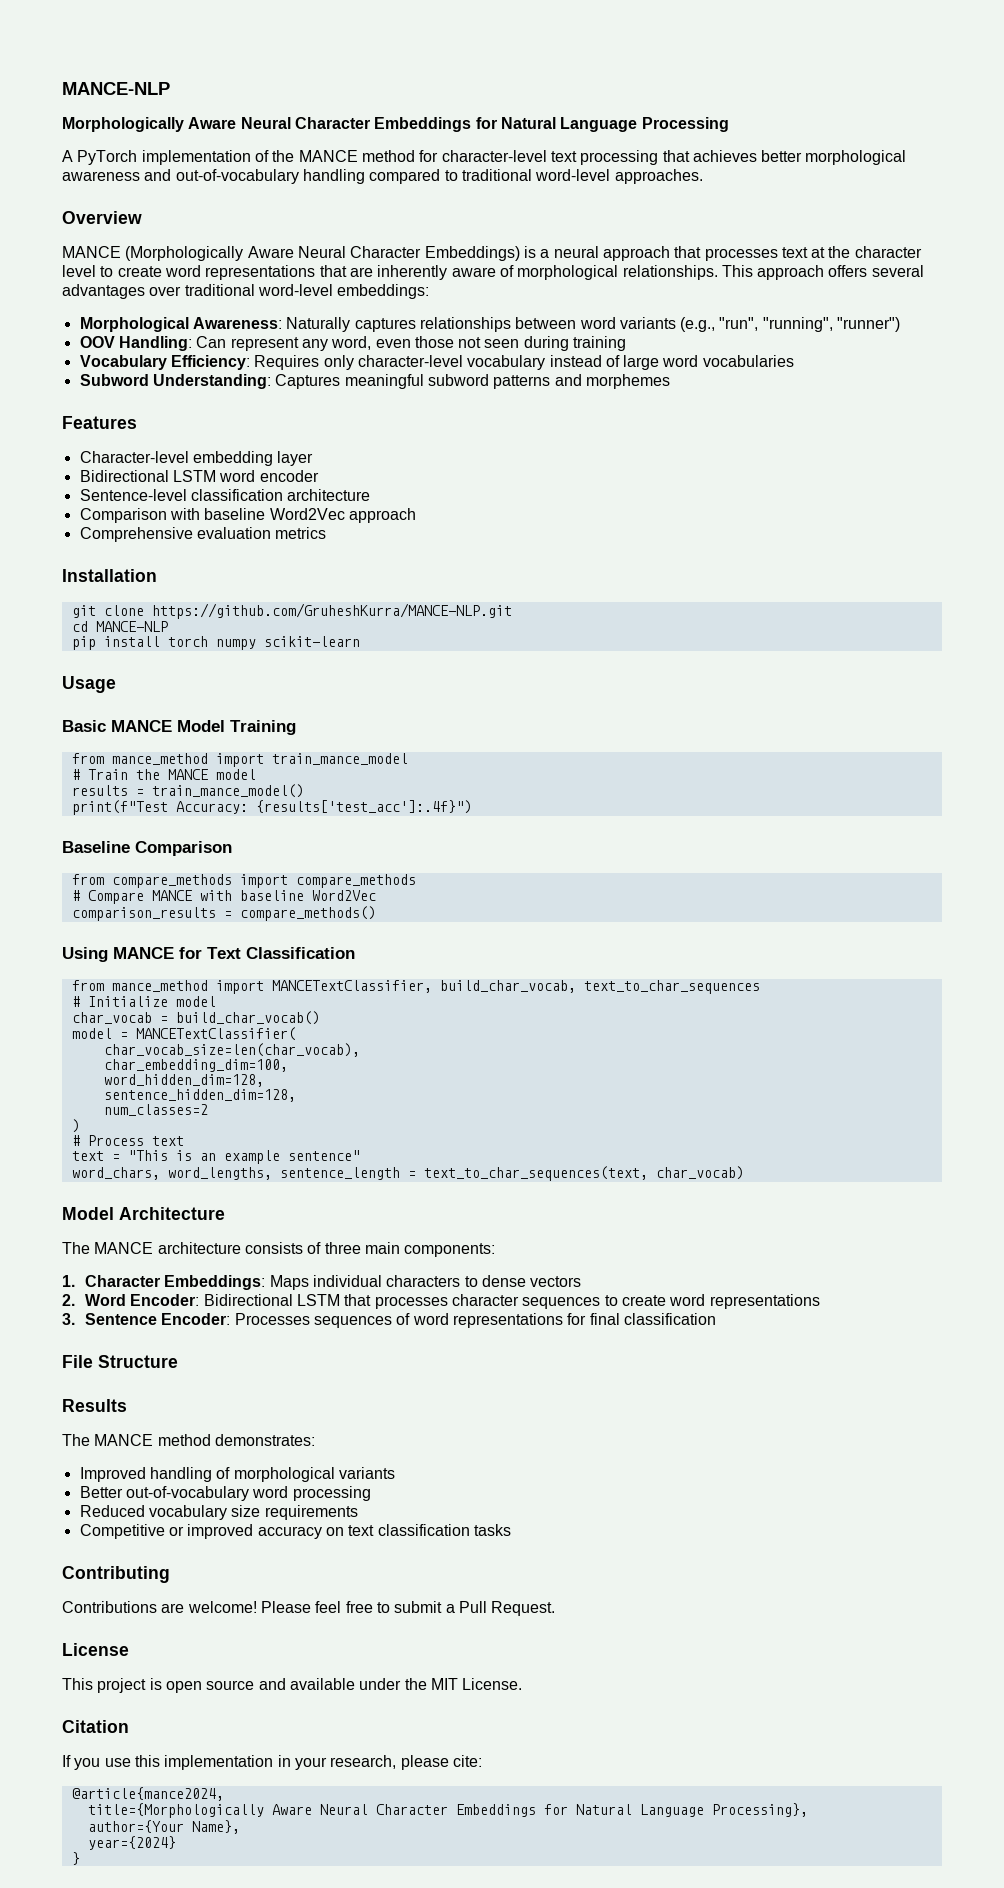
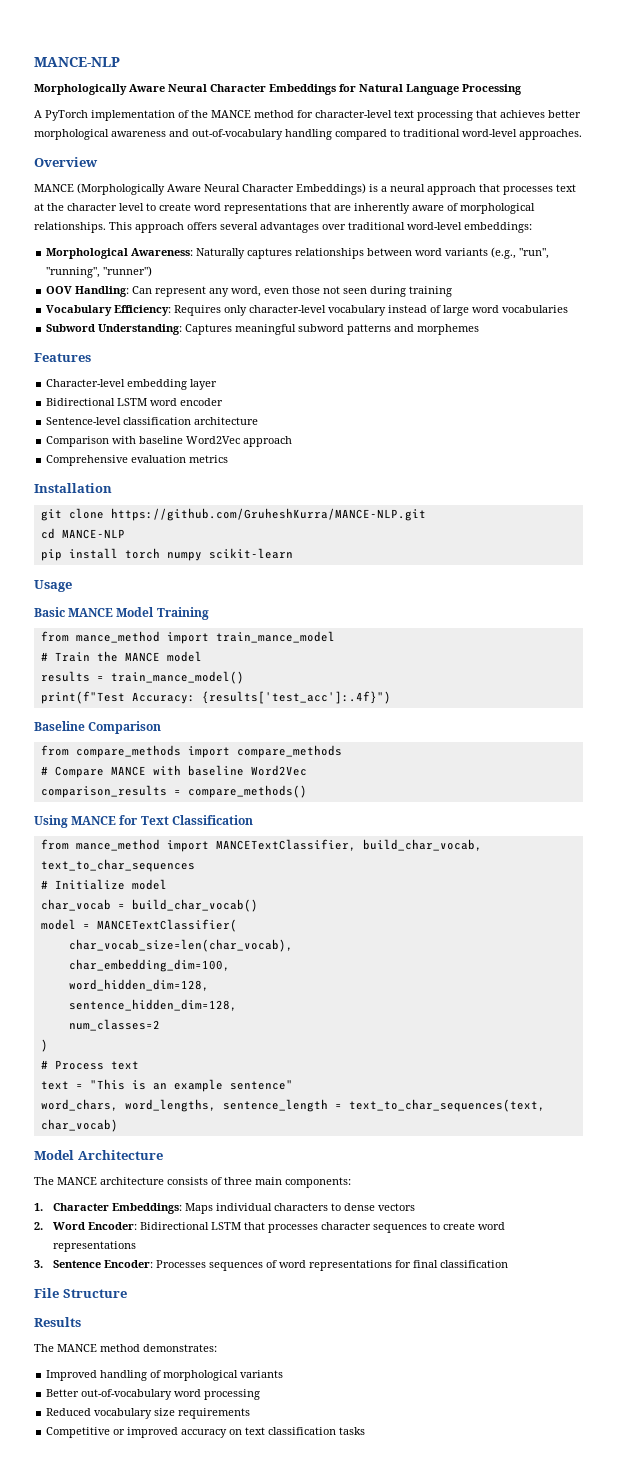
[62,1566,170,1583] [62,1601,556,1616] [62,1643,129,1656] [62,1678,523,1693] [62,1720,129,1733] [62,1755,482,1770] [71,1787,224,1801] [87,1803,808,1818] [87,1820,240,1834] [87,1836,176,1850] [71,1852,80,1865] // Contributing // Contributions are welcome! Please feel free to submit a Pull Request. // License // This project is open source and available under the MIT License. // Citation // If you use this implementation in your research, please cite: // @article{mance2024, // title={Morphologically Aware Neural Character Embeddings for Natural Language Processing}, // author={Your Name}, // year={2024} // } -> (366, 1431) none

